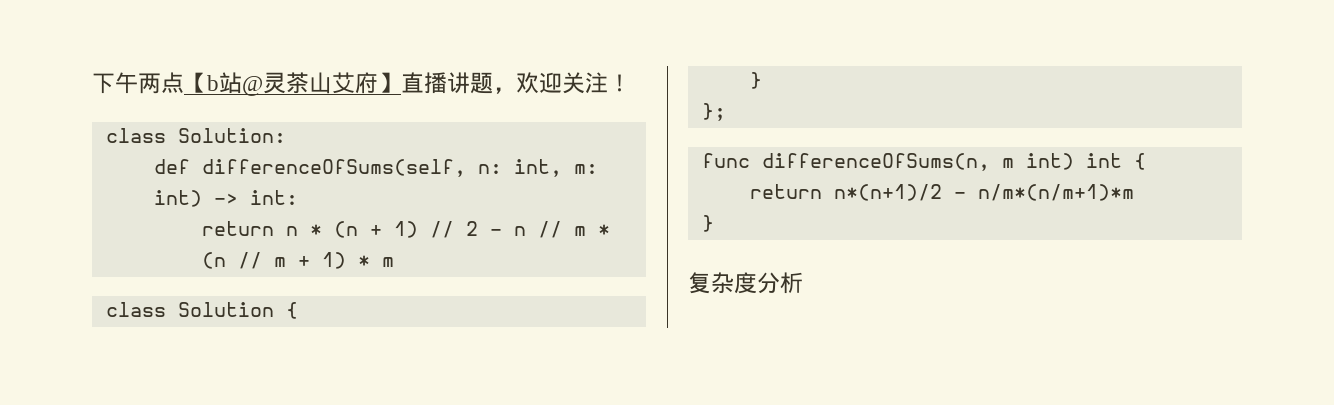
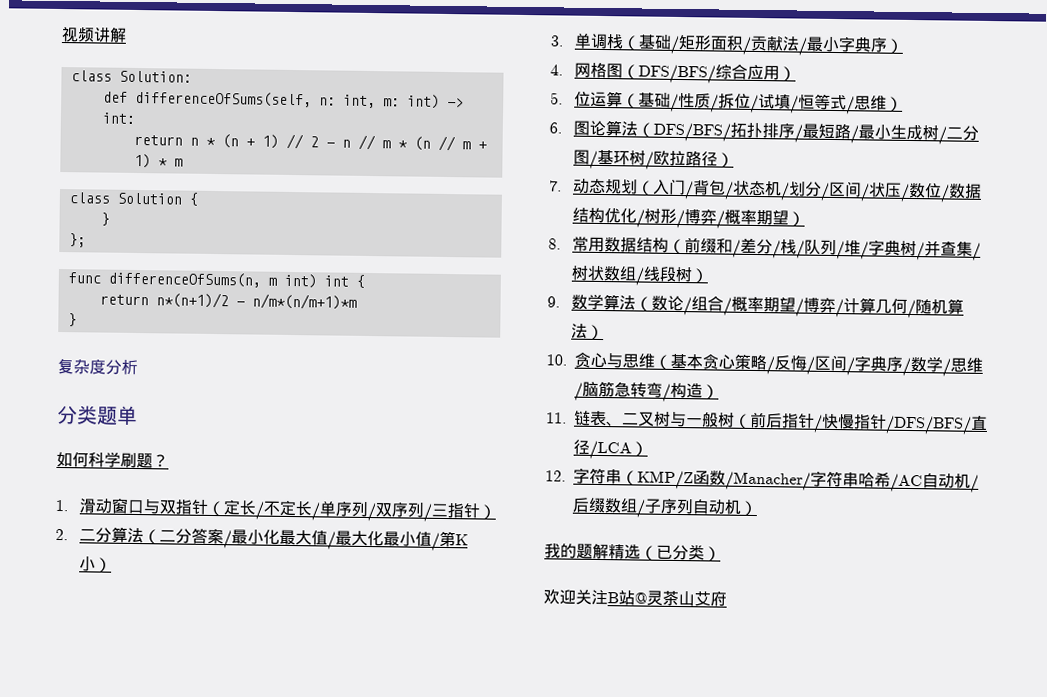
[92,72,631,96] 下午两点【b站@灵茶山艾府】直播讲题，欢迎关注！ -> [61,26,127,43] 视频讲解
(803, 283) none -> [56,404,138,426] [56,451,169,469] [55,497,496,522] [55,526,468,551] [78,556,112,573] [550,32,904,56] [550,62,796,84] [550,91,903,115] [549,120,979,145] [572,149,734,170] [549,178,982,203] [571,207,805,229] [548,236,981,261] [570,265,709,286] [547,293,964,319] [570,323,604,341] [546,351,983,377] [574,380,719,402] [546,410,988,435] [573,439,648,460] [545,467,979,493] [572,497,758,518] [544,543,721,562] [543,588,727,607] // 分类题单 // 如何科学刷题？ // 1.滑动窗口与双指针（定长/不定长/单序列/双序列/三指针） // 2.二分算法（二分答案/最小化最大值/最大化最小值/第K小） // 3.单调栈（基础/矩形面积/贡献法/最小字典序） // 4.网格图（DFS/BFS/综合应用） // 5.位运算（基础/性质/拆位/试填/恒等式/思维） // 6.图论算法（DFS/BFS/拓扑排序/最短路/最小生成树/二分图/基环树/欧拉路径） // 7.动态规划（入门/背包/状态机/划分/区间/状压/数位/数据结构优化/树形/博弈/概率期望） // 8.常用数据结构（前缀和/差分/栈/队列/堆/字典树/并查集/树状数组/线段树） // 9.数学算法（数论/组合/概率期望/博弈/计算几何/随机算法） // 10.贪心与思维（基本贪心策略/反悔/区间/字典序/数学/思维/脑筋急转弯/构造） // 11.链表、二叉树与一般树（前后指针/快慢指针/DFS/BFS/直径/LCA） // 12.字符串（KMP/Z函数/Manacher/字符串哈希/AC自动机/后缀数组/子序列自动机） // 我的题解精选（已分类） // 欢迎关注B站@灵茶山艾府

